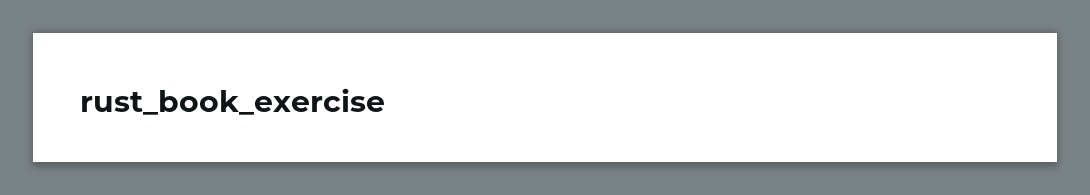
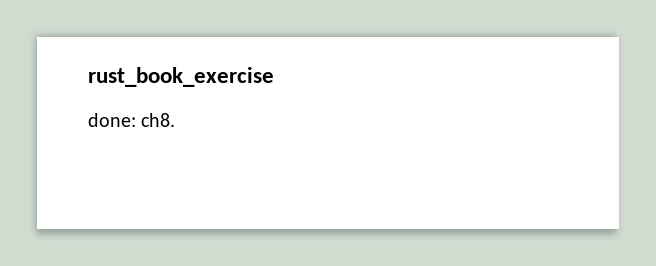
(385, 101) none -> [88,113,176,127] // done: ch8.

